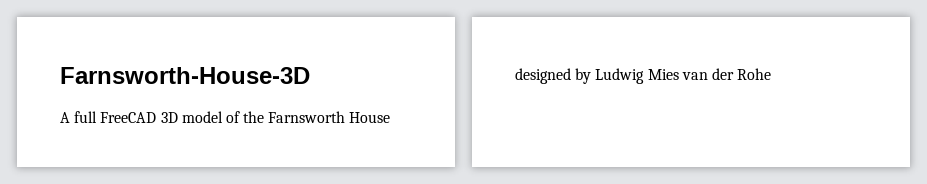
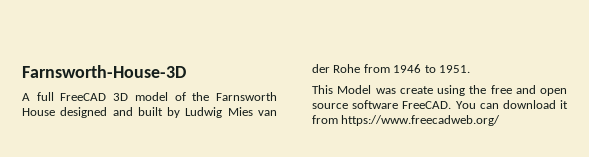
(571, 76) none -> [112,107,163,116] and built
(772, 74) none -> [363,64,470,73] [312,85,567,96] [312,100,568,109] [312,115,501,126] from 1946 to 1951. // This Model was create using the free and open source software FreeCAD. You can download it from https://www.freecadweb.org/

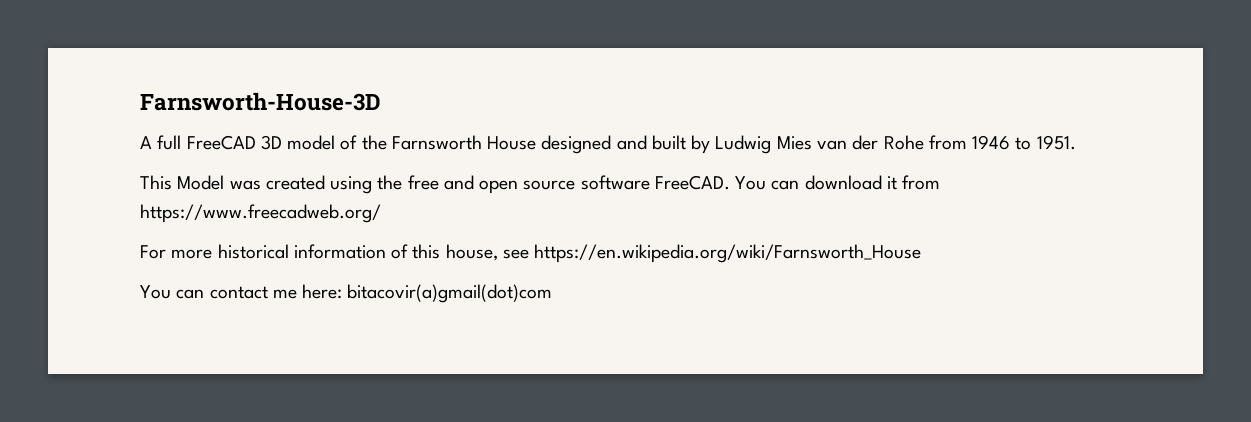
[399,86,433,94] create -> [265,175,325,190] created
(501, 120) none -> [140,244,922,263] [140,284,553,303] // For more historical information of this house, see https://en.wikipedia.org/wiki/Farnsworth_House // You can contact me here: bitacovir(a)gmail(dot)com

